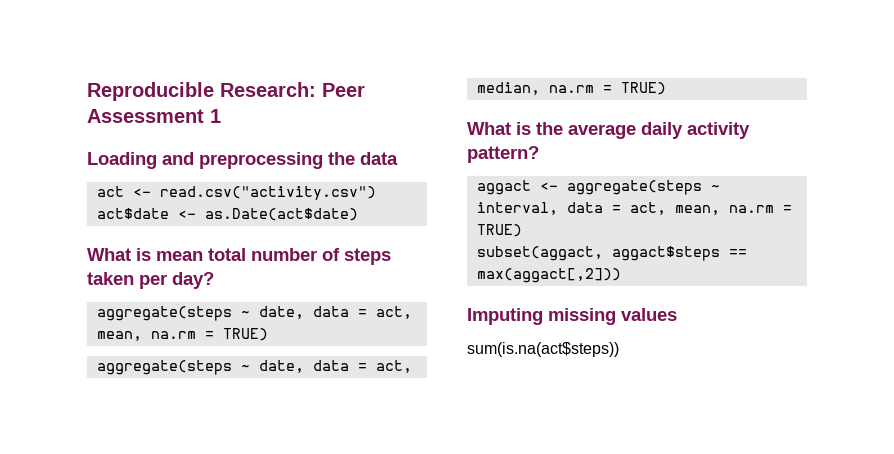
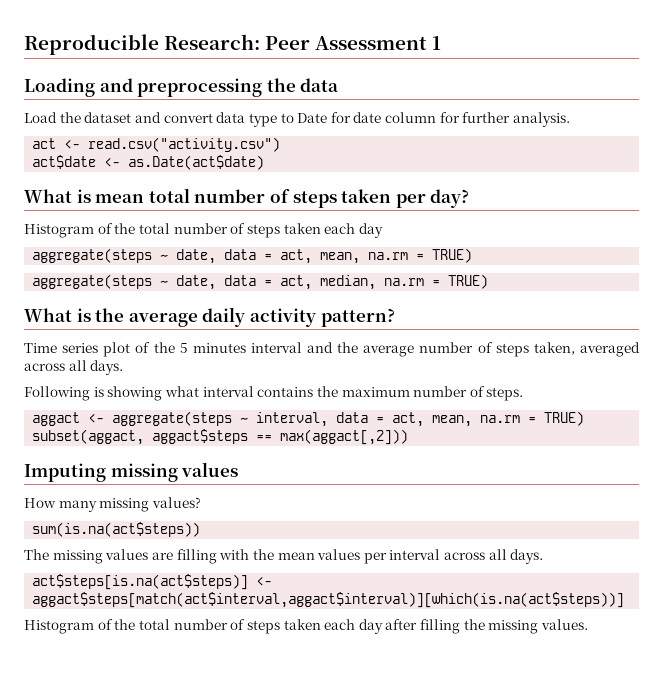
(398, 158) none -> [24,112,571,127] // Load the dataset and convert data type to Date for date column for further analysis.
(214, 280) none -> [24,223,383,238] // Histogram of the total number of steps taken each day
(539, 154) none -> [24,342,640,357] [24,360,124,375] [24,386,524,401] // Time series plot of the 5 minutes interval and the average number of steps taken, averaged across all days. // Following is showing what interval contains the maximum number of steps.
[467,342,619,357] sum(is.na(act$steps)) -> [24,497,201,512] [32,522,201,537] [24,549,544,564] [32,574,273,590] [32,592,625,608] [24,619,589,634] How many missing values? // sum(is.na(act$steps)) // The missing values are filling with the mean values per interval across all days. // act$steps[is.na(act$steps)] <- aggact$steps[match(act$interval,aggact$interval)][which(is.na(act$steps))] // Histogram of the total number of steps taken each day after filling the missing values.

